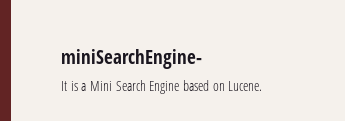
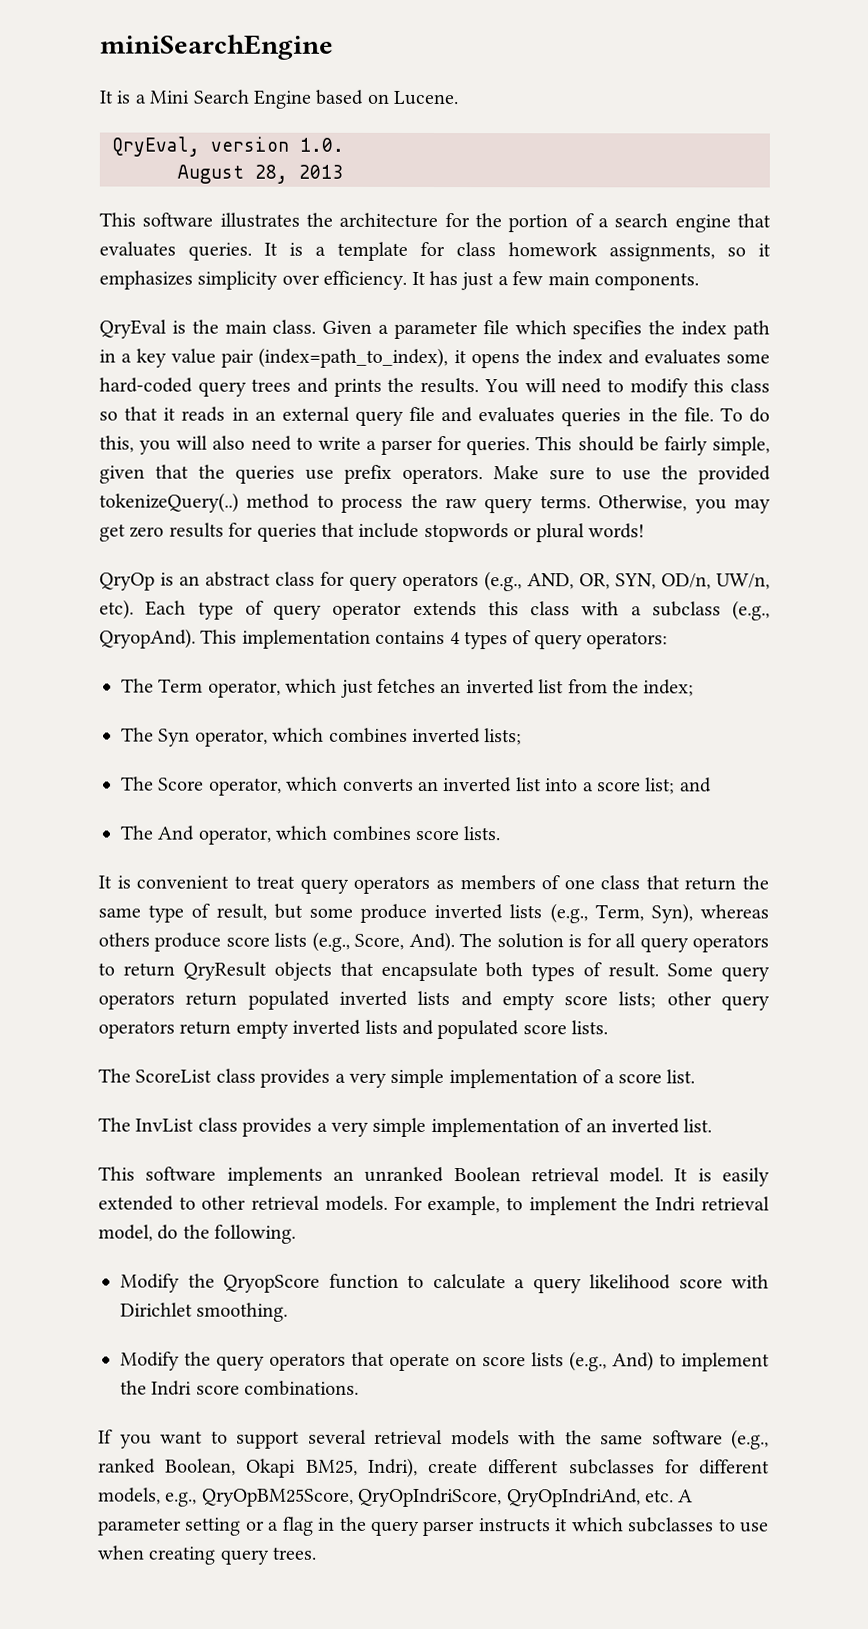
[61,49,202,69] miniSearchEngine- -> [100,34,334,60] miniSearchEngine
(263, 86) none -> [111,136,344,157] [177,164,343,184] [99,212,771,233] [99,241,771,262] [99,270,699,291] [99,319,770,340] [99,347,770,369] [99,377,771,398] [99,406,770,427] [99,435,770,456] [99,464,771,485] [99,492,771,514] [99,522,645,543] [99,571,770,592] [99,599,770,621] [99,628,669,650] [121,678,695,698] [121,727,523,747] [121,776,712,796] [120,825,501,845] [98,875,769,894] [98,903,769,924] [98,931,769,953] [98,961,770,982] [98,990,770,1011] [98,1019,609,1040] [98,1068,696,1089] [98,1117,713,1138] [98,1166,770,1187] [98,1195,771,1216] [98,1224,297,1244] [120,1273,769,1294] [120,1302,289,1322] [120,1351,770,1372] [120,1380,360,1396] [98,1429,769,1450] [98,1457,770,1478] [98,1487,694,1508] [97,1516,770,1537] [97,1545,317,1565] // QryEval, version 1.0. // August 28, 2013 // This software illustrates the architecture for the portion of a search engine that evaluates queries. It is a template for class homework assignments, so it emphasizes simplicity over efficiency. It has just a few main components. // QryEval is the main class. Given a parameter file which specifies the index path in a key value pair (index=path_to_index), it opens the index and evaluates some hard-coded query trees and prints the results. You will need to modify this class so that it reads in an external query file and evaluates queries in the file. To do this, you will also need to write a parser for queries. This should be fairly simple, given that the queries use prefix operators. Make sure to use the provided tokenizeQuery(..) method to process the raw query terms. Otherwise, you may get zero results for queries that include stopwords or plural words! // QryOp is an abstract class for query operators (e.g., AND, OR, SYN, OD/n, UW/n, etc). Each type of query operator extends this class with a subclass (e.g., QryopAnd). This implementation contains 4 types of query operators: // The Term operator, which just fetches an inverted list from the index; // The Syn operator, which combines inverted lists; // The Score operator, which converts an inverted list into a score list; and // The And operator, which combines score lists. // It is convenient to treat query operators as members of one class that return the same type of result, but some produce inverted lists (e.g., Term, Syn), whereas others produce score lists (e.g., Score, And). The solution is for all query operators to return QryResult objects that encapsulate both types of result. Some query operators return populated inverted lists and empty score lists; other query operators return empty inverted lists and populated score lists. // The ScoreList class provides a very simple implementation of a score list. // The InvList class provides a very simple implementation of an inverted list. // This software implements an unranked Boolean retrieval model. It is easily extended to other retrieval models. For example, to implement the Indri retrieval model, do the following. // Modify the QryopScore function to calculate a query likelihood score with Dirichlet smoothing. // Modify the query operators that operate on score lists (e.g., And) to implement the Indri score combinations. // If you want to support several retrieval models with the same software (e.g., ranked Boolean, Okapi BM25, Indri), create different subclasses for different models, e.g., QryOpBM25Score, QryOpIndriScore, QryOpIndriAnd, etc. A parameter setting or a flag in the query parser instructs it which subclasses to use when creating query trees.

